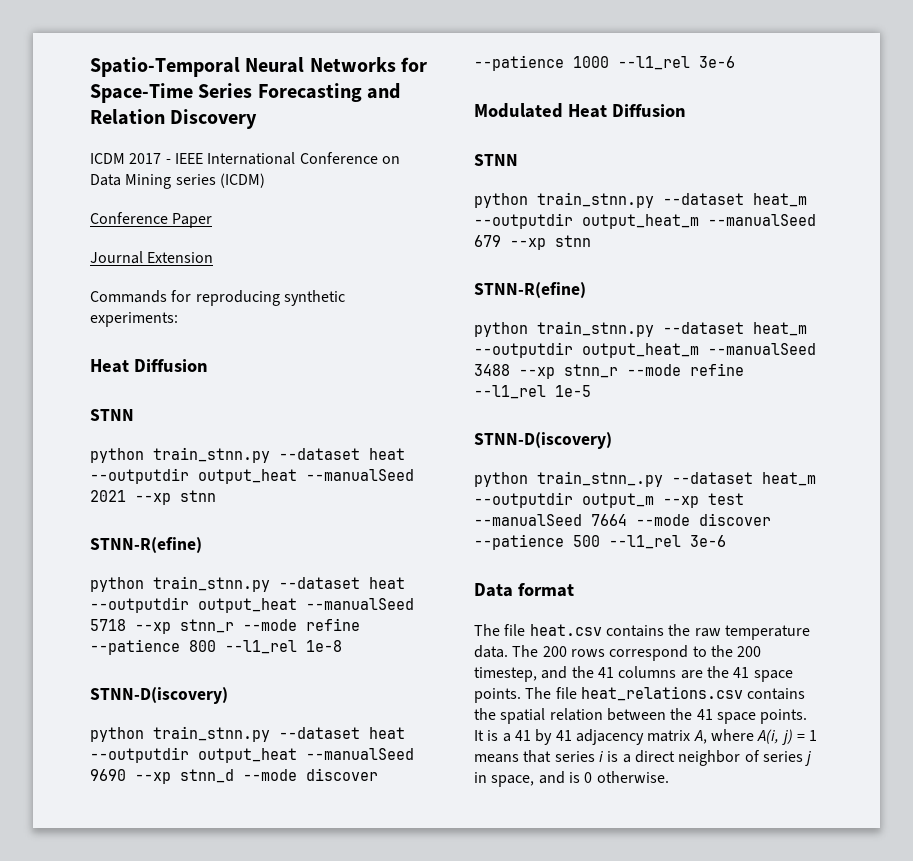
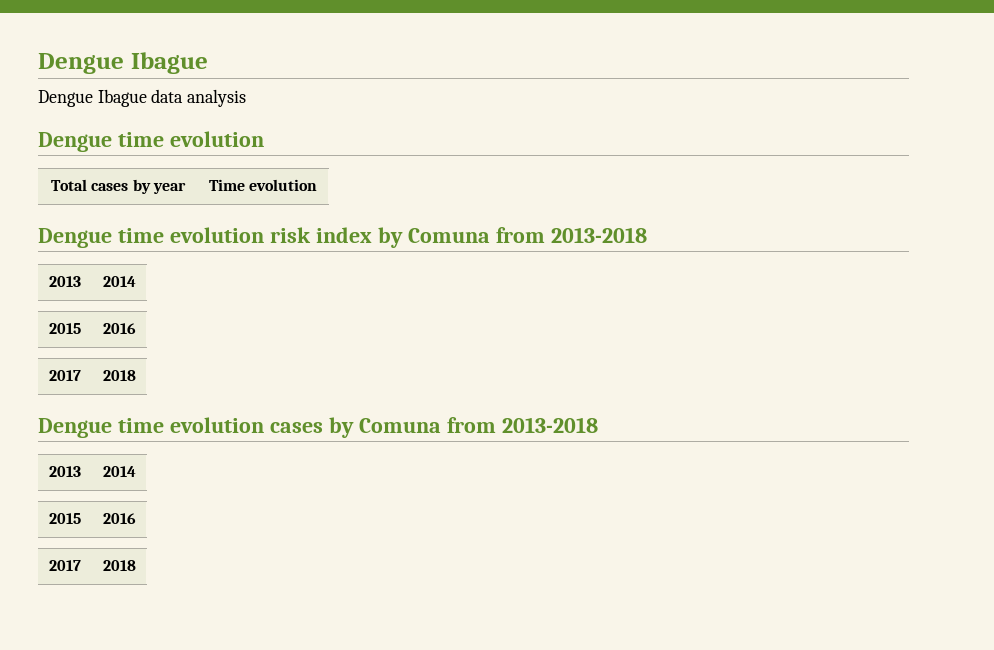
[90,57,428,77] [90,83,401,103] [90,109,258,129] [90,152,400,165] [90,173,265,189] [90,212,213,228] [90,251,214,264] [90,290,345,306] [90,312,178,327] [90,359,208,373] [90,409,134,421] [90,447,405,463] [90,468,414,484] [90,490,216,505] [90,537,202,553] [90,576,405,592] [90,597,414,613] [90,618,360,634] [90,639,342,655] [90,687,228,704] [90,726,405,742] [90,747,414,763] [90,768,378,784] [474,55,735,71] [474,103,686,118] [474,154,518,166] [474,192,807,208] [474,213,816,229] [474,235,591,250] [474,282,586,298] [474,321,807,337] [474,342,816,358] [474,363,744,379] [474,385,591,399] [474,432,612,449] [474,471,816,487] [474,492,744,508] [474,513,771,526] [474,534,726,550] [474,583,574,597] [474,624,810,640] [474,645,762,661] [474,666,793,682] [474,686,806,703] [474,708,808,724] [474,729,818,745] [474,750,812,766] [474,771,669,787] Spatio-Temporal Neural Networks for Space-Time Series Forecasting and Relation Discovery // ICDM 2017 - IEEE International Conference on Data Mining series (ICDM) // Conference Paper // Journal Extension // Commands for reproducing synthetic experiments: // Heat Diffusion // STNN // python train_stnn.py --dataset heat --outputdir output_heat --manualSeed 2021 --xp stnn // STNN-R(efine) // python train_stnn.py --dataset heat --outputdir output_heat --manualSeed 5718 --xp stnn_r --mode refine --patience 800 --l1_rel 1e-8 // STNN-D(iscovery) // python train_stnn.py --dataset heat --outputdir output_heat --manualSeed 9690 --xp stnn_d --mode discover --patience 1000 --l1_rel 3e-6 // Modulated Heat Diffusion // STNN // python train_stnn.py --dataset heat_m --outputdir output_heat_m --manualSeed 679 --xp stnn // STNN-R(efine) // python train_stnn.py --dataset heat_m --outputdir output_heat_m --manualSeed 3488 --xp stnn_r --mode refine --l1_rel 1e-5 // STNN-D(iscovery) // python train_stnn_.py --dataset heat_m --outputdir output_m --xp test --manualSeed 7664 --mode discover --patience 500 --l1_rel 3e-6 // Data format // The file heat.csv contains the raw temperature data. The 200 rows correspond to the 200 timestep, and the 41 columns are the 41 space points. The file heat_relations.csv contains the spatial relation between the 41 space points. It is a 41 by 41 adjacency matrix A, where A(i, j) = 1 means that series i is a direct neighbor of series j in space, and is 0 otherwise. -> [38,52,208,74] [38,89,247,107] [38,131,264,152] [51,179,186,194] [208,179,318,191] [38,227,647,248] [49,276,81,287] [102,276,136,287] [49,323,81,334] [102,323,136,334] [49,370,81,381] [102,370,136,381] [38,417,598,438] [49,466,81,477] [102,466,136,477] [49,513,81,524] [102,513,136,524] [49,560,81,571] [102,560,136,571] Dengue Ibague // Dengue Ibague data analysis // Dengue time evolution // Total cases by year | Time evolution // Dengue time evolution risk index by Comuna from 2013-2018 // 2013 | 2014 // 2015 | 2016 // 2017 | 2018 // Dengue time evolution cases by Comuna from 2013-2018 // 2013 | 2014 // 2015 | 2016 // 2017 | 2018

